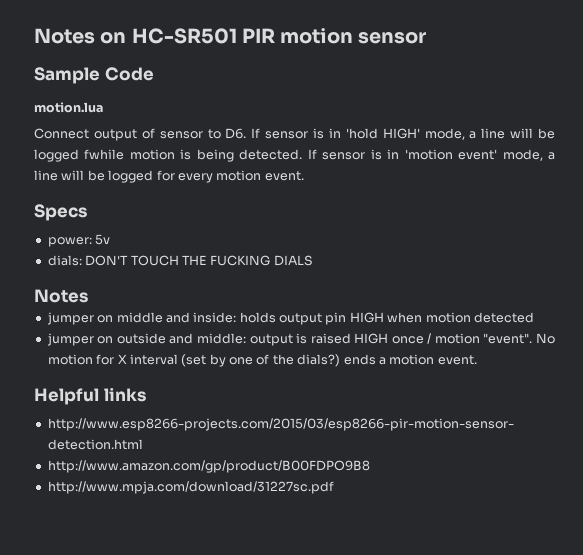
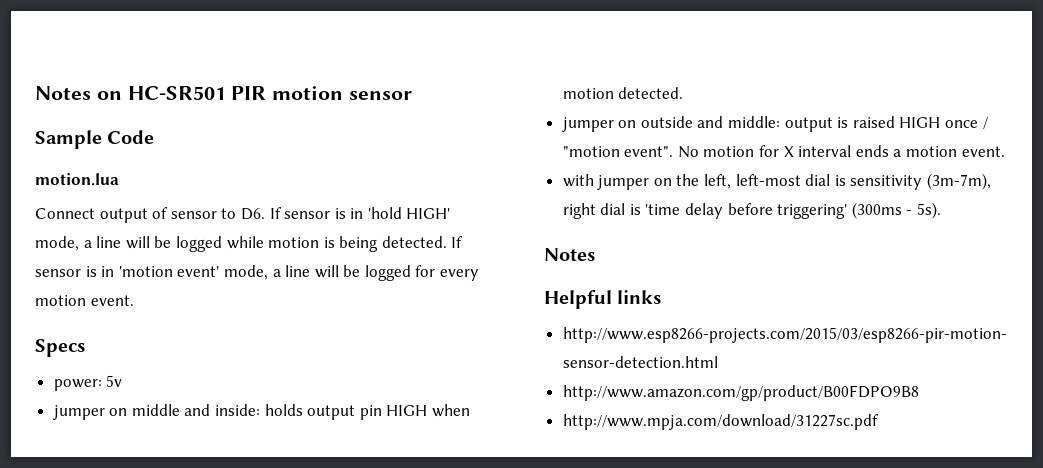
[84,149,125,160] fwhile -> [226,236,264,249] while
[47,255,313,266] [34,289,88,303] // dials: DON'T TOUCH THE FUCKING DIALS // Notes -> (123, 381) none
[473,312,534,323] detected -> [618,87,684,99] detected.
[434,333,533,344] motion "event". -> [562,146,674,157] "motion event".
[181,354,477,367] (set by one of the dials?) ends a motion event. -> [855,145,1005,157] [562,173,992,190] [562,202,942,219] [544,248,595,261] ends a motion event. // with jumper on the left, left-most dial is sensitivity (3m-7m), right dial is 'time delay before triggering' (300ms - 5s). // Notes

